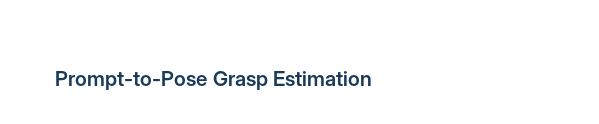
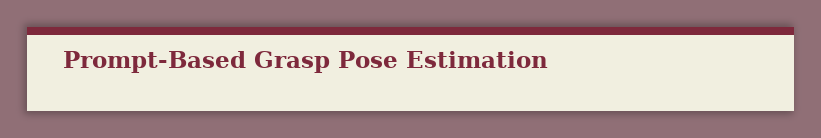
[55,71,268,90] Prompt-to-Pose Grasp -> [63,51,398,73] Prompt-Based Grasp Pose

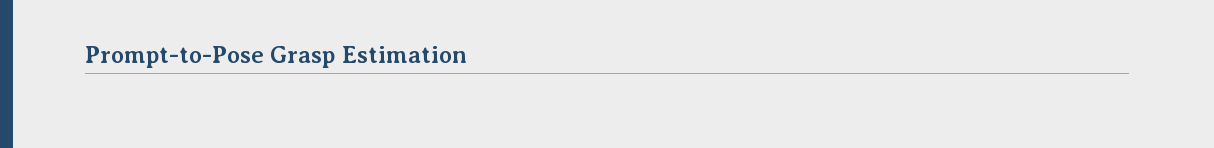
[63,51,398,73] Prompt-Based Grasp Pose -> [85,46,336,68] Prompt-to-Pose Grasp

